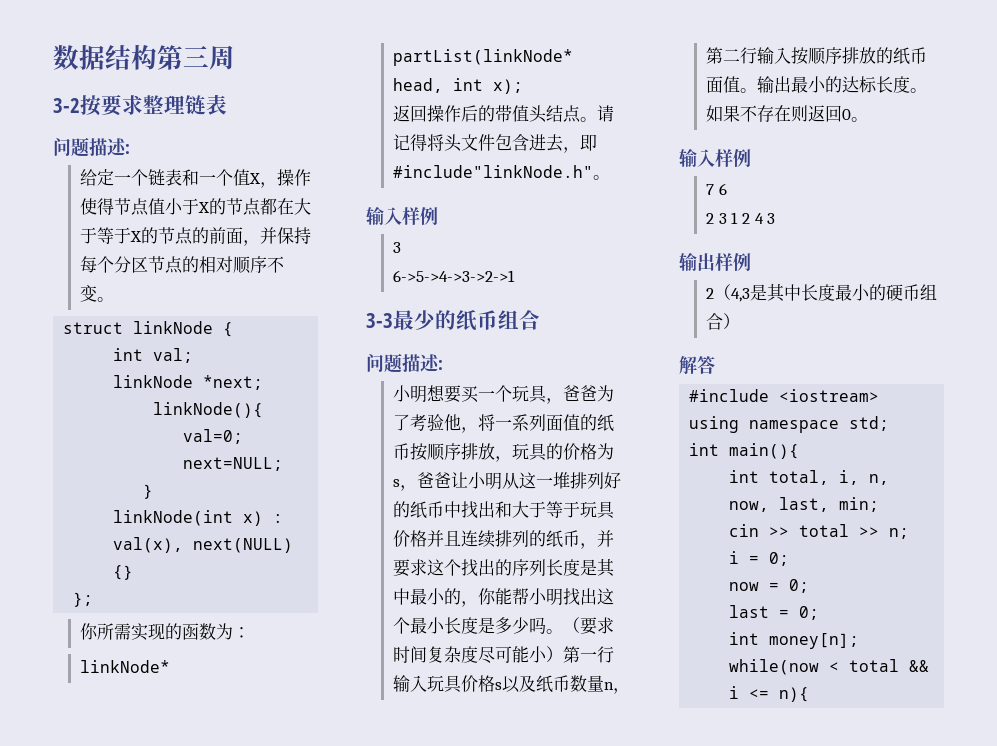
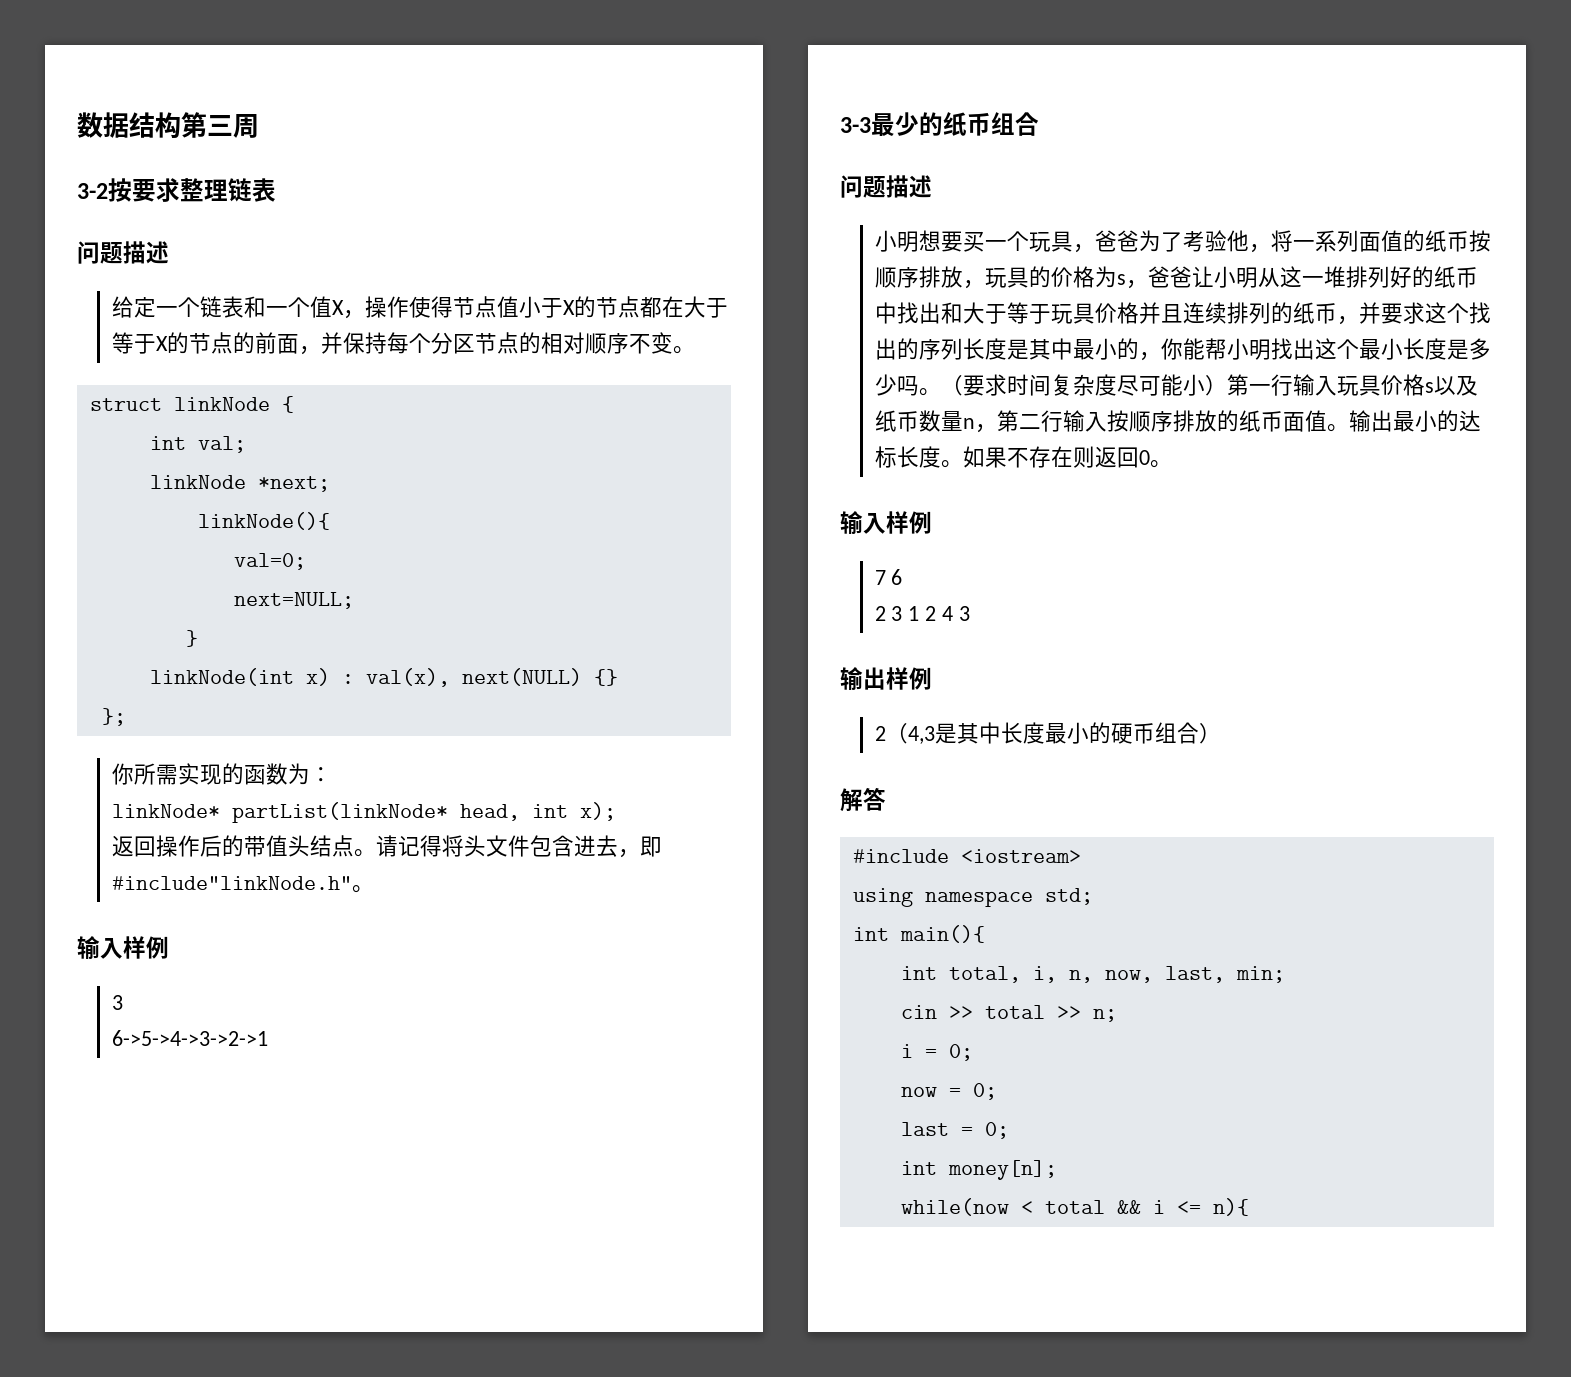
[125,144,130,154] : -> (169, 252) none
[438,360,443,370] : -> (932, 186) none

